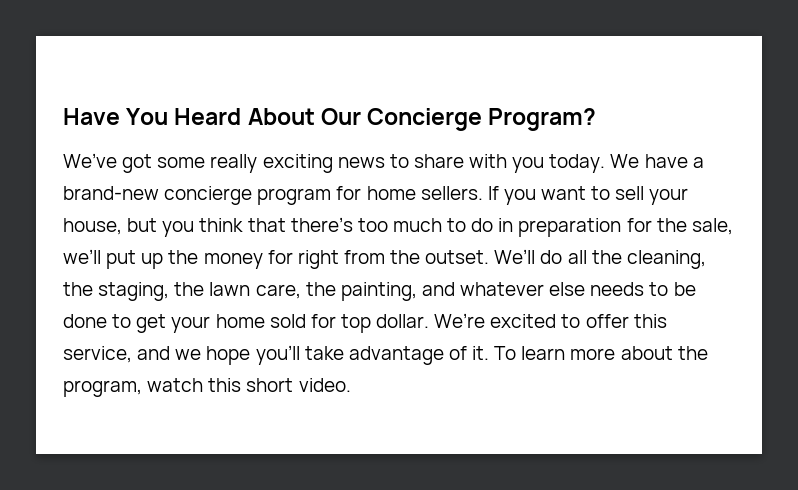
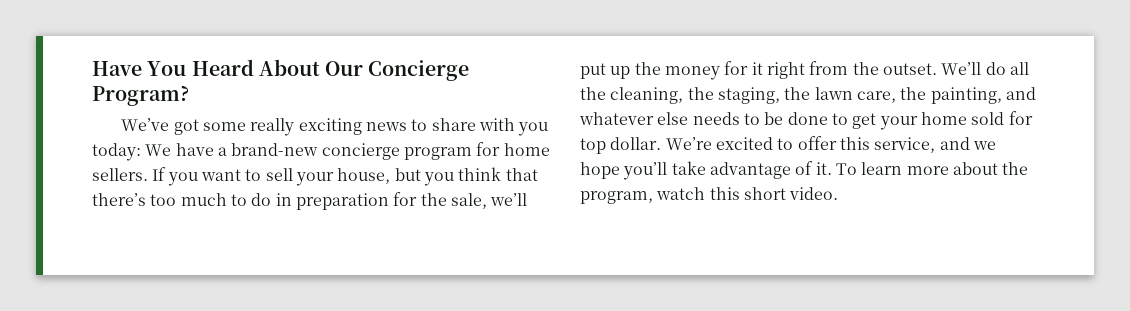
[549,154,606,173] today. -> [92,143,141,161] today:
(293, 257) none -> [751,62,763,75] it

